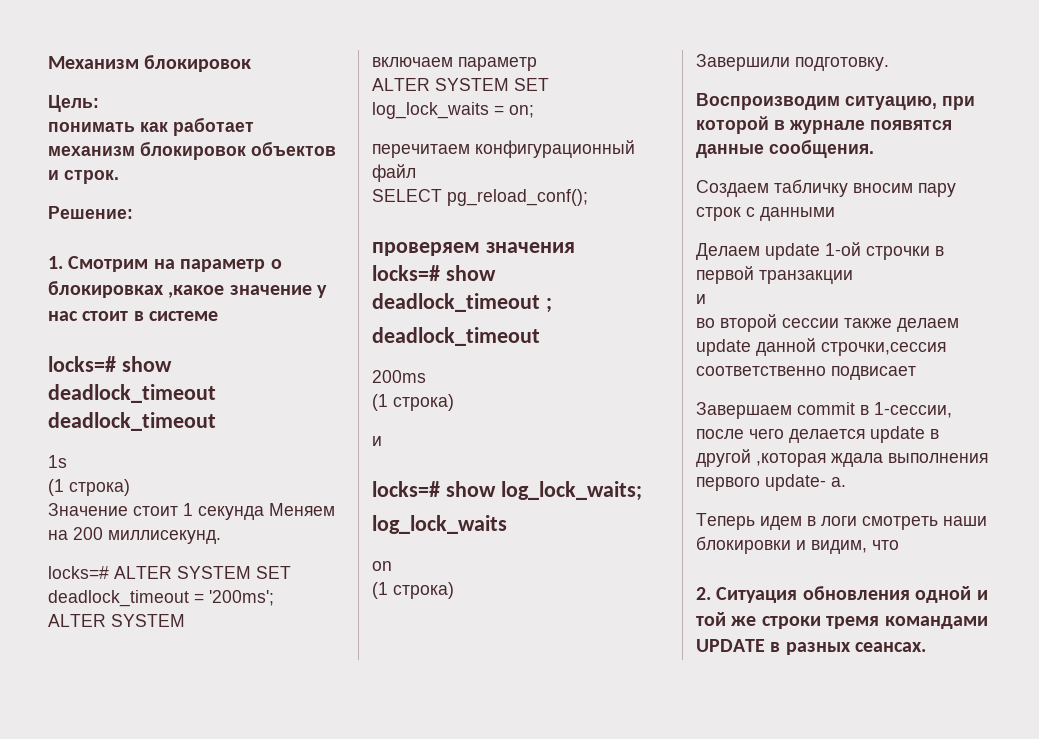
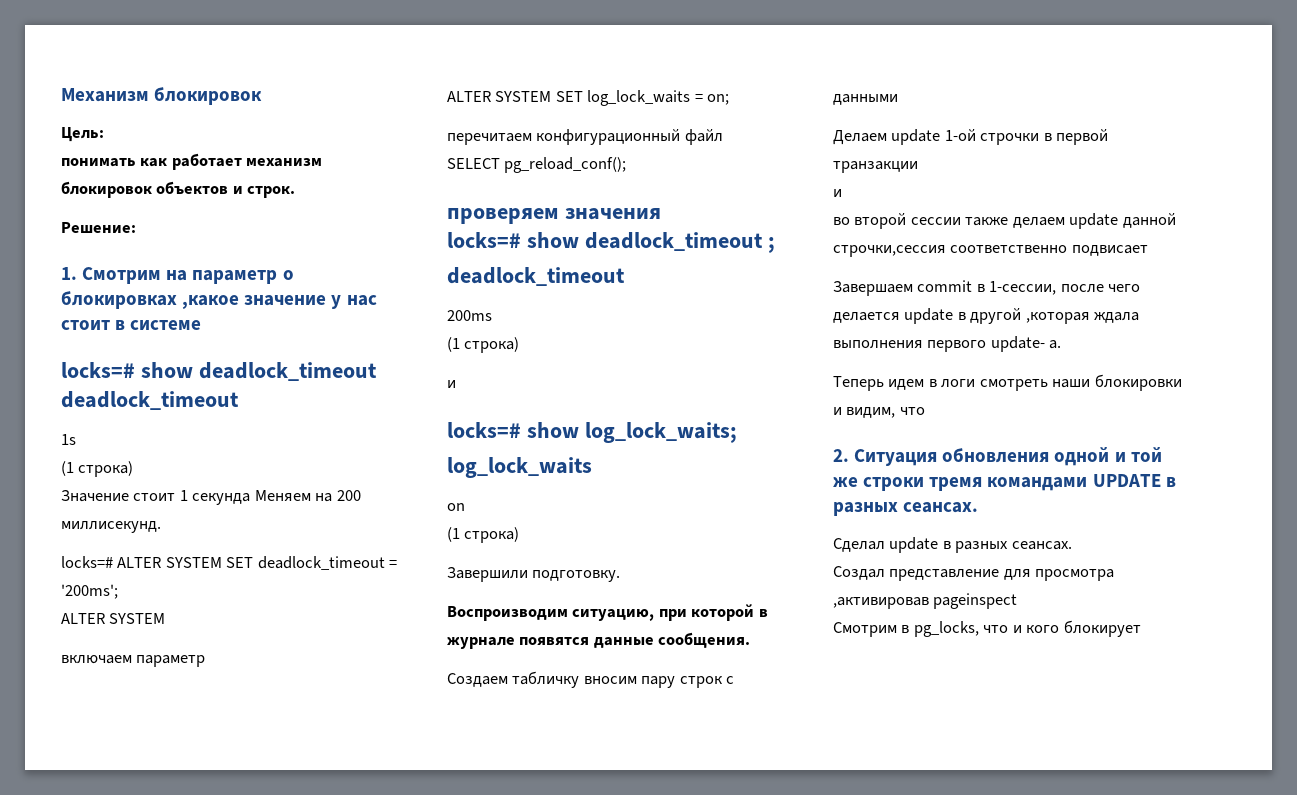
(927, 647) none -> [833,537,1072,553] [833,566,1115,581] [833,593,1018,609] [833,620,1141,637] // Сделал update в разных сеансах. // Создал представление для просмотра ,активировав pageinspect // Смотрим в pg_locks, что и кого блокирует

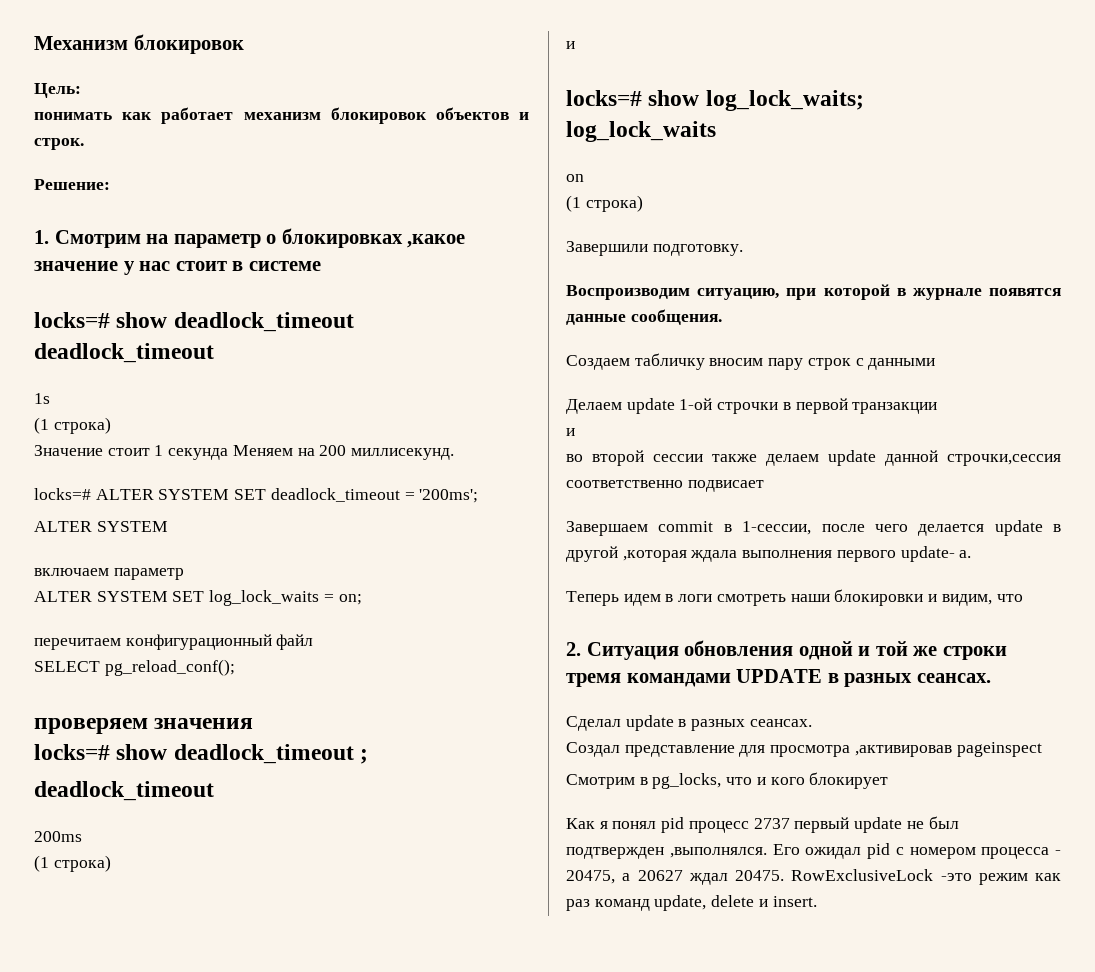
(1141, 628) none -> [566,816,959,833] [566,843,1061,859] [566,869,1061,885] [566,895,817,911] // Как я понял pid процесс 2737 первый update не был подтвержден ,выполнялся. Его ожидал pid с номером процесса - 20475, а 20627 ждал 20475. RowExclusiveLock -это режим как раз команд update, delete и insert.

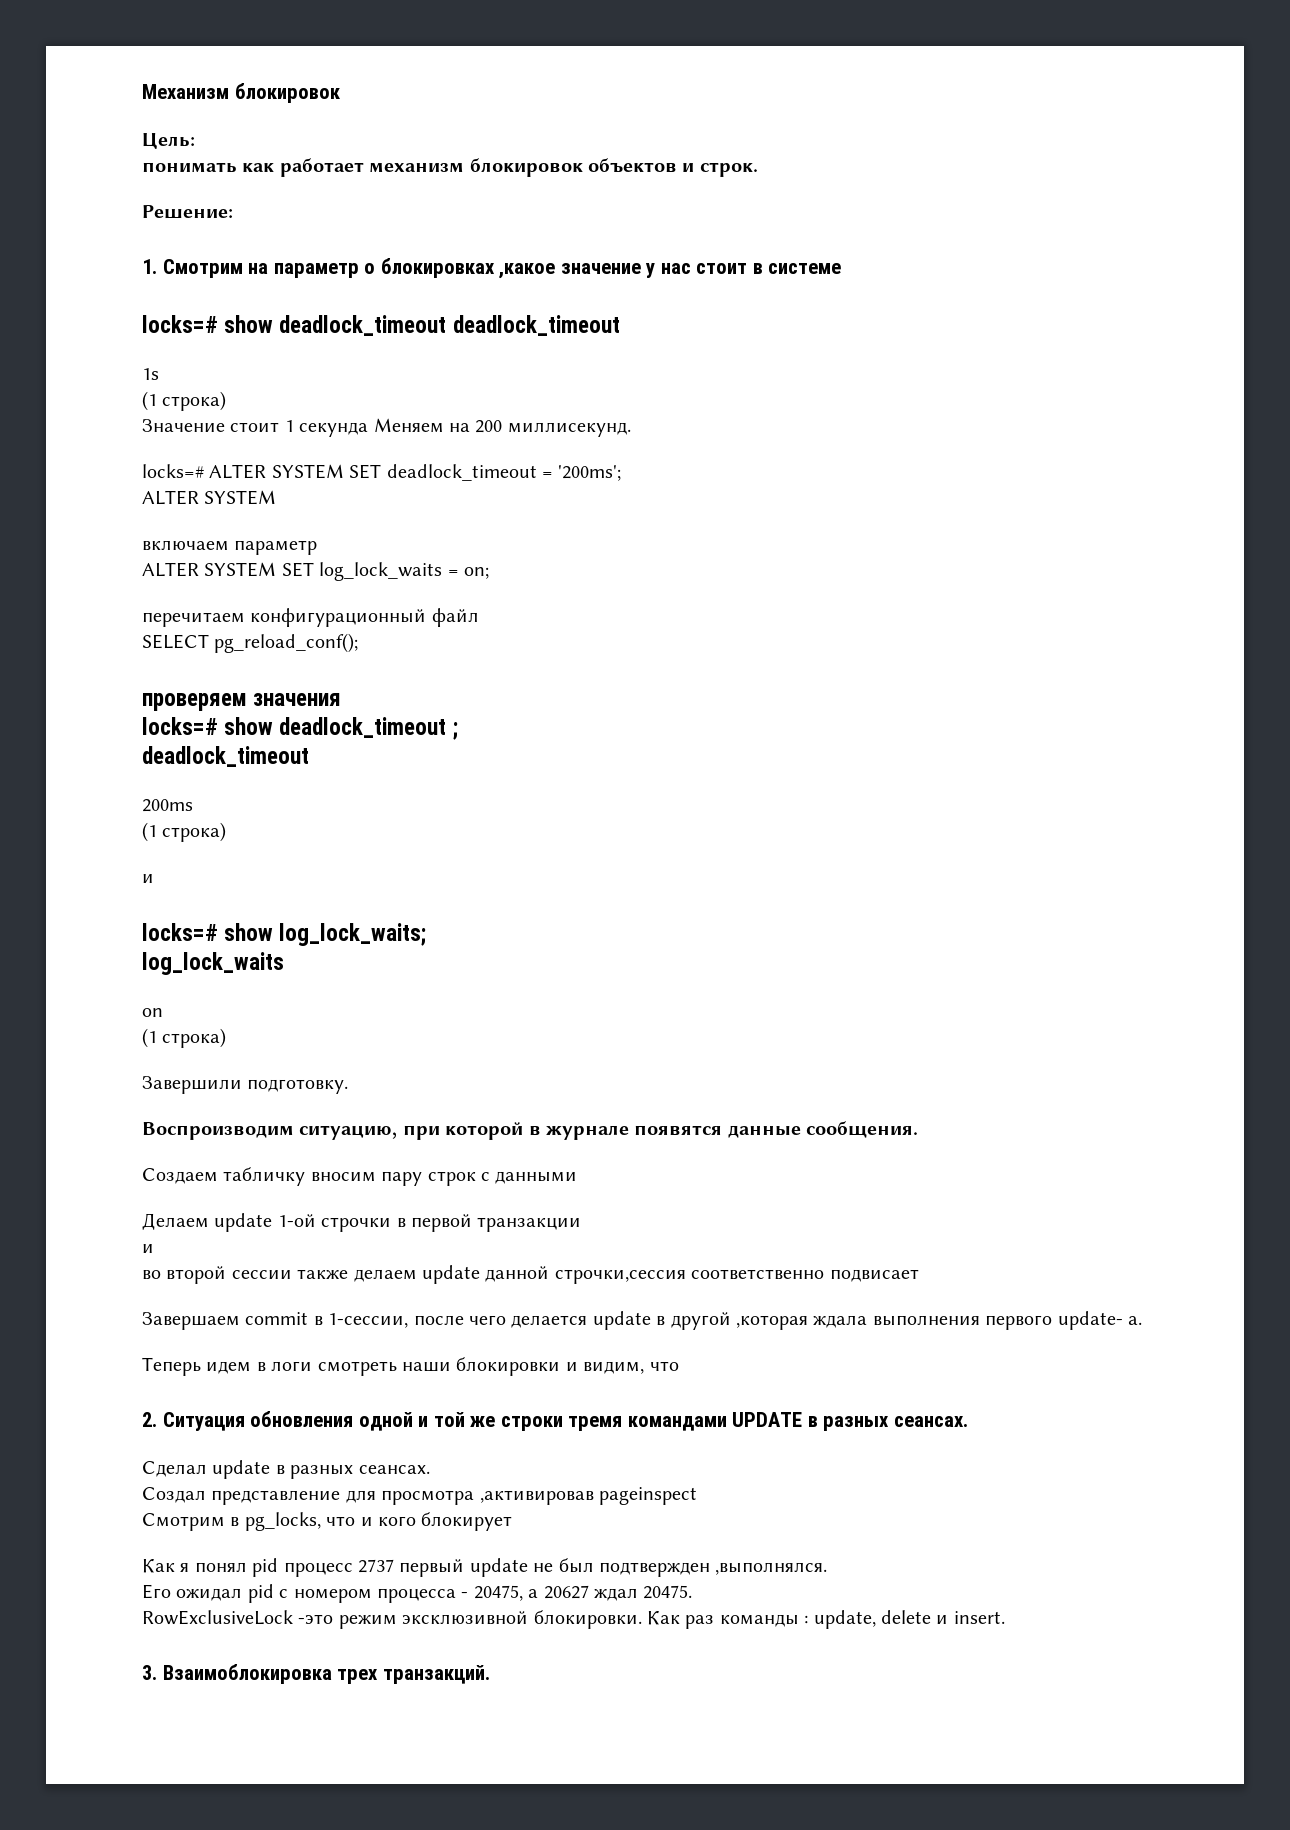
(767, 852) none -> (828, 1568) //
(784, 875) none -> (693, 1592) //
[1035,873,1061,881] [566,899,650,911] как раз команд -> [402,1610,809,1629] эксклюзивной блокировки. Как раз команды :
(817, 901) none -> [142,1664,490,1684] // 3. Взаимоблокировка трех транзакций.

